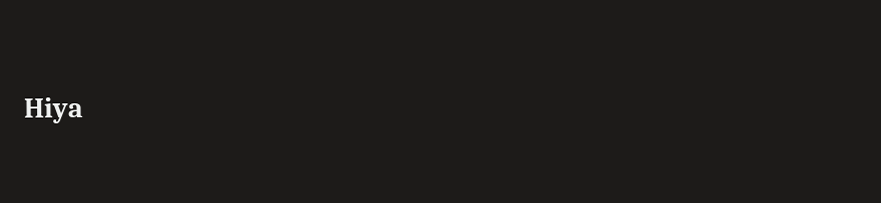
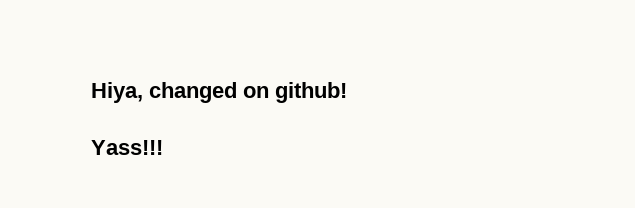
[23,97,84,124] Hiya -> [91,82,347,103] [91,140,163,155] Hiya, changed on github! // Yass!!!

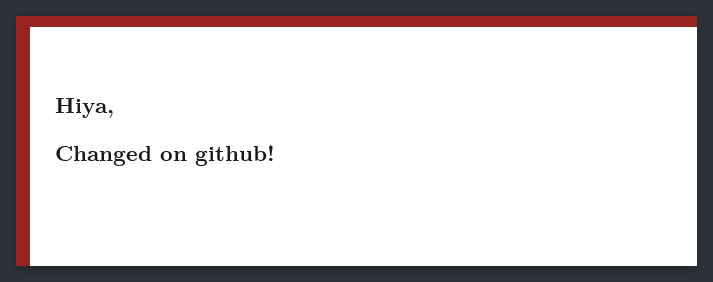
[149,82,237,103] changed -> [55,146,152,166] // Changed
[91,140,163,155] // Yass!!! -> (275, 155) none

